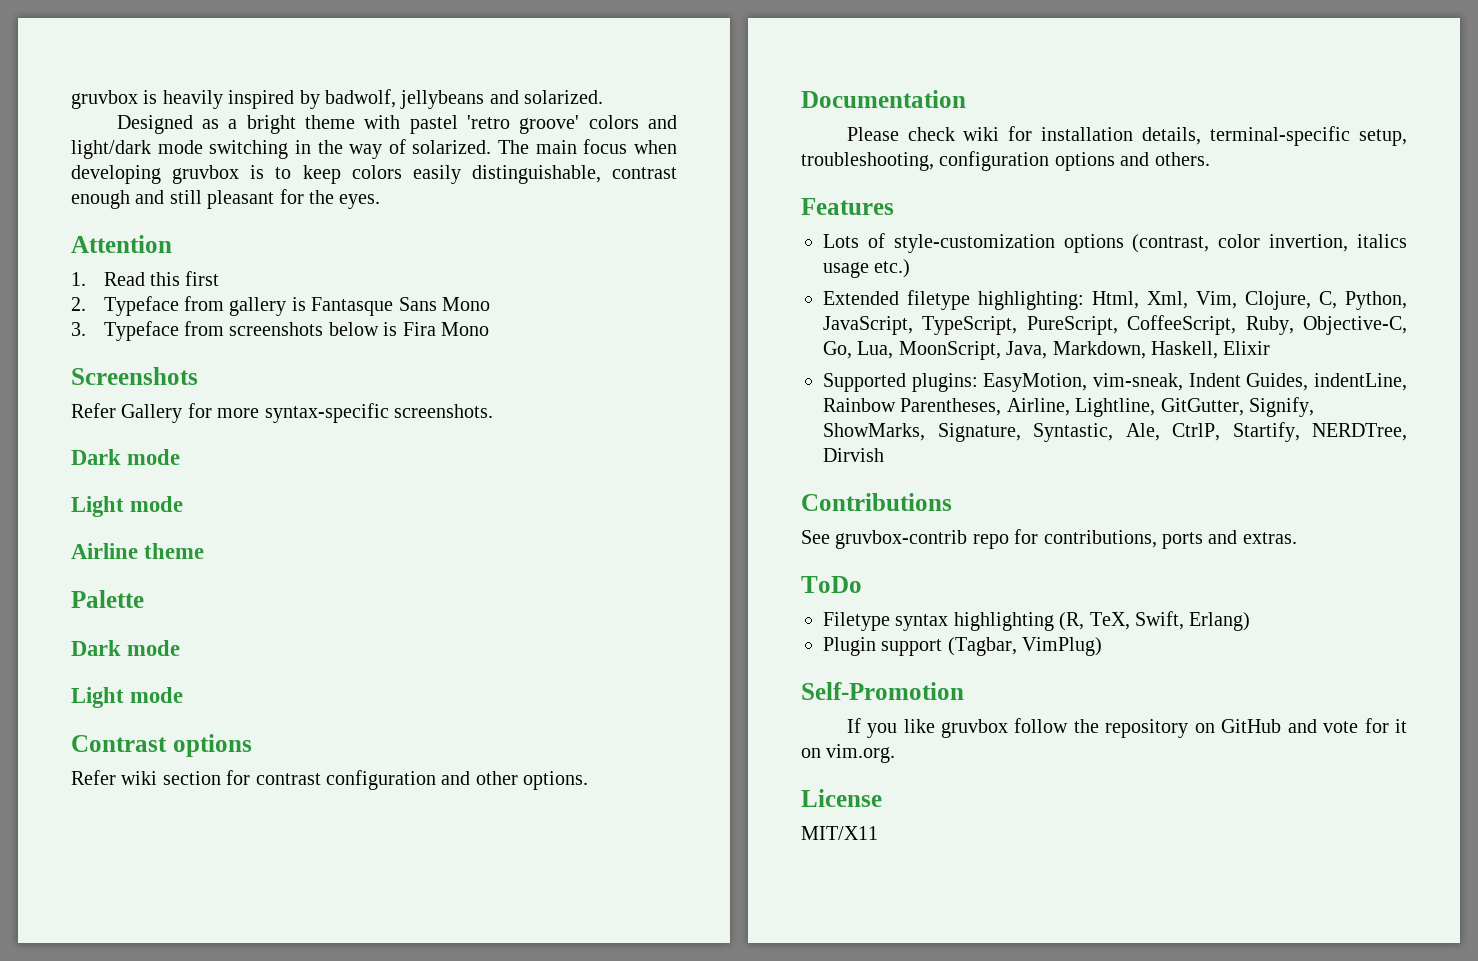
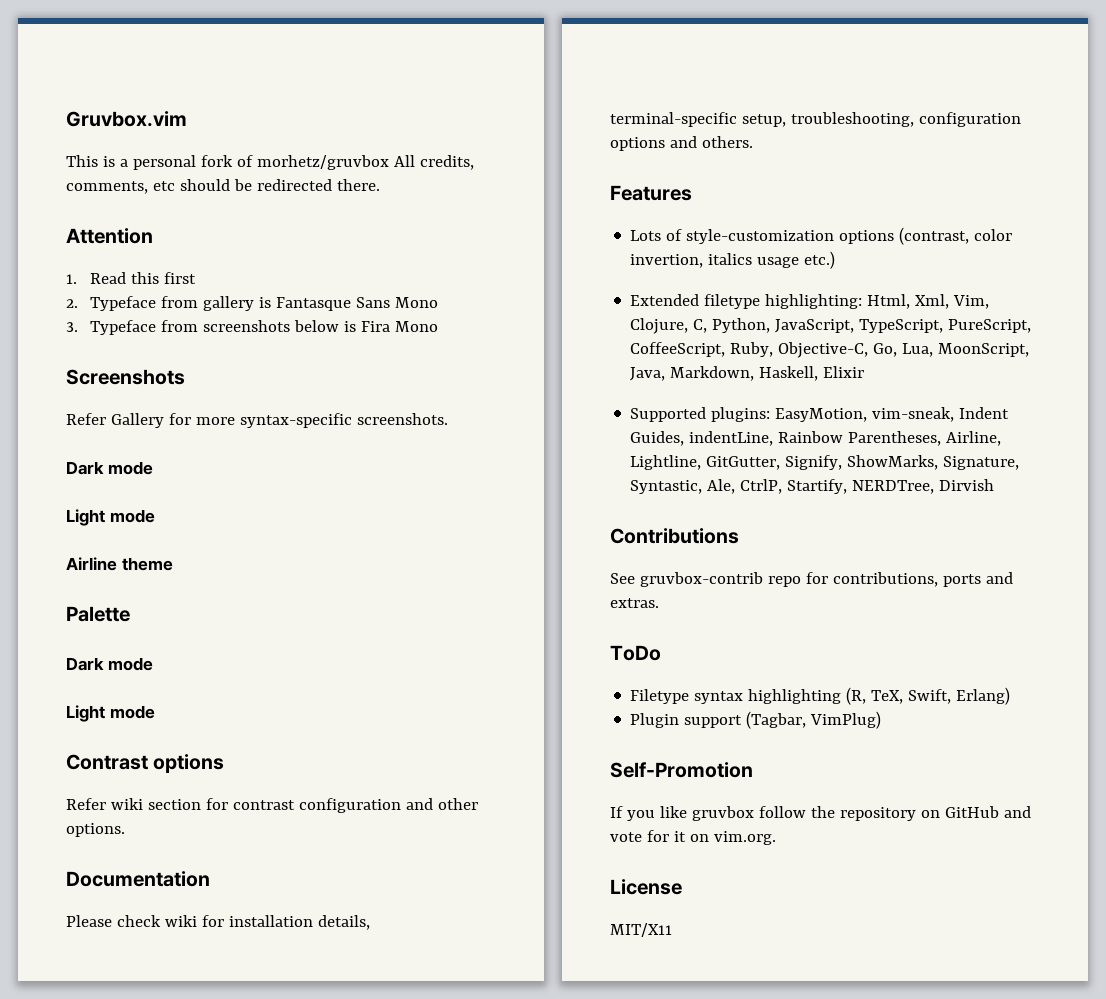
[71,89,604,109] [116,115,677,134] [71,139,677,159] [71,165,677,184] [71,189,381,209] gruvbox is heavily inspired by badwolf, jellybeans and solarized. // Designed as a bright theme with pastel 'retro groove' colors and light/dark mode switching in the way of solarized. The main focus when developing gruvbox is to keep colors easily distinguishable, contrast enough and still pleasant for the eyes. -> [66,111,187,127] [66,155,474,170] [66,179,380,194] Gruvbox.vim // This is a personal fork of morhetz/gruvbox All credits, comments, etc should be redirected there.

